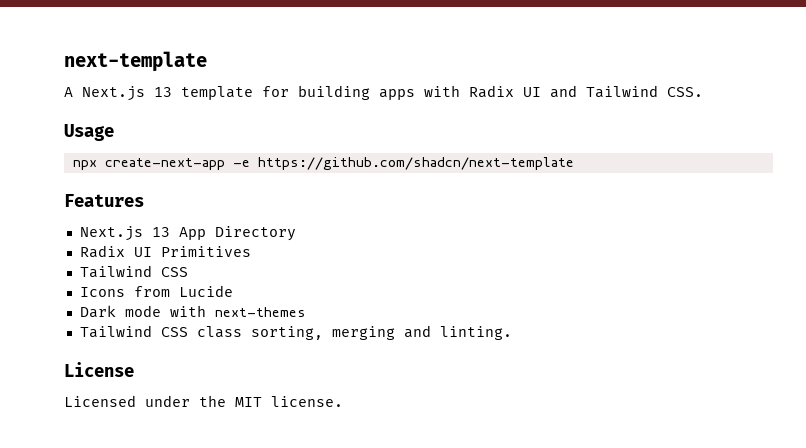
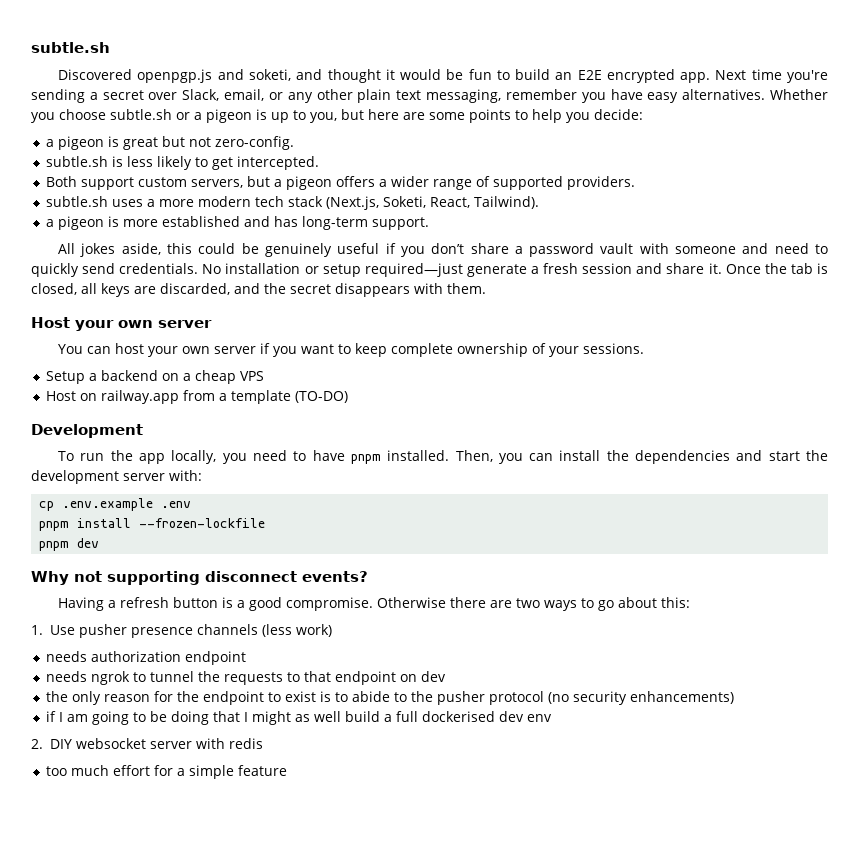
[64,51,207,72] [64,85,703,101] [64,124,114,141] [72,157,574,170] [64,194,144,207] [79,226,296,241] [79,245,251,258] [79,265,188,278] [79,285,233,297] [79,305,306,318] [79,325,512,340] [64,362,134,377] [64,395,343,407] next-template // A Next.js 13 template for building apps with Radix UI and Tailwind CSS. // Usage // npx create-next-app -e https://github.com/shadcn/next-template // Features // Next.js 13 App Directory // Radix UI Primitives // Tailwind CSS // Icons from Lucide // Dark mode with next-themes // Tailwind CSS class sorting, merging and linting. // License // Licensed under the MIT license. -> [31,42,110,53] [58,69,828,83] [31,89,829,103] [31,109,643,123] [45,136,294,150] [45,156,319,170] [45,176,635,190] [45,196,539,210] [45,216,429,230] [58,243,829,257] [31,263,828,277] [31,283,486,297] [31,317,212,331] [58,343,645,357] [45,370,264,384] [45,390,348,404] [31,424,143,438] [58,450,828,464] [31,470,202,484] [39,498,192,511] [39,518,266,531] [39,538,100,551] [31,571,368,585] [58,597,691,611] [31,624,332,638] [45,651,246,665] [45,671,446,685] [45,691,734,705] [45,711,552,725] [31,738,263,749] [45,765,287,779] subtle.sh // Discovered openpgp.js and soketi, and thought it would be fun to build an E2E encrypted app. Next time you're sending a secret over Slack, email, or any other plain text messaging, remember you have easy alternatives. Whether you choose subtle.sh or a pigeon is up to you, but here are some points to help you decide: // a pigeon is great but not zero-config. // subtle.sh is less likely to get intercepted. // Both support custom servers, but a pigeon offers a wider range of supported providers. // subtle.sh uses a more modern tech stack (Next.js, Soketi, React, Tailwind). // a pigeon is more established and has long-term support. // All jokes aside, this could be genuinely useful if you don’t share a password vault with someone and need to quickly send credentials. No installation or setup required—just generate a fresh session and share it. Once the tab is closed, all keys are discarded, and the secret disappears with them. // Host your own server // You can host your own server if you want to keep complete ownership of your sessions. // Setup a backend on a cheap VPS // Host on railway.app from a template (TO-DO) // Development // To run the app locally, you need to have pnpm installed. Then, you can install the dependencies and start the development server with: // cp .env.example .env // pnpm install --frozen-lockfile // pnpm dev // Why not supporting disconnect events? // Having a refresh button is a good compromise. Otherwise there are two ways to go about this: // 1. Use pusher presence channels (less work) // needs authorization endpoint // needs ngrok to tunnel the requests to that endpoint on dev // the only reason for the endpoint to exist is to abide to the pusher protocol (no security enhancements) // if I am going to be doing that I might as well build a full dockerised dev env // 2. DIY websocket server with redis // too much effort for a simple feature

